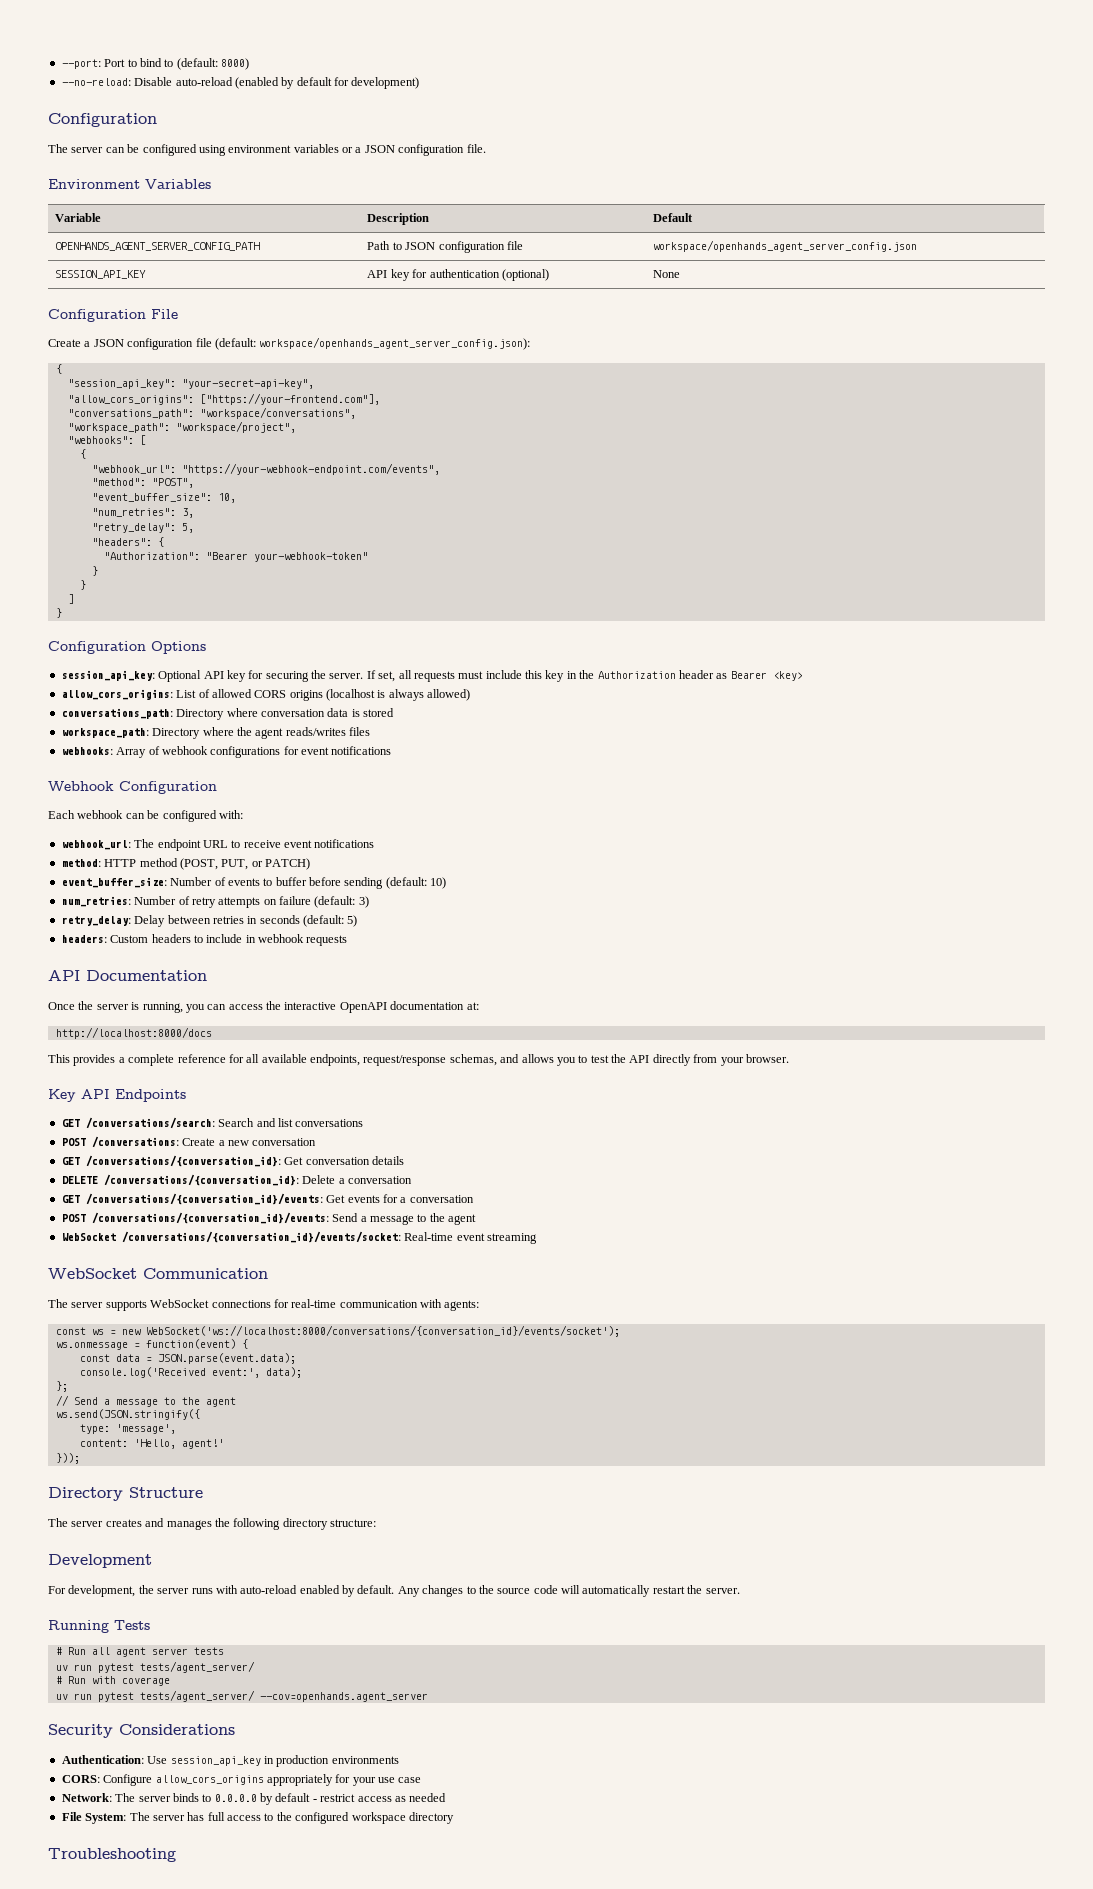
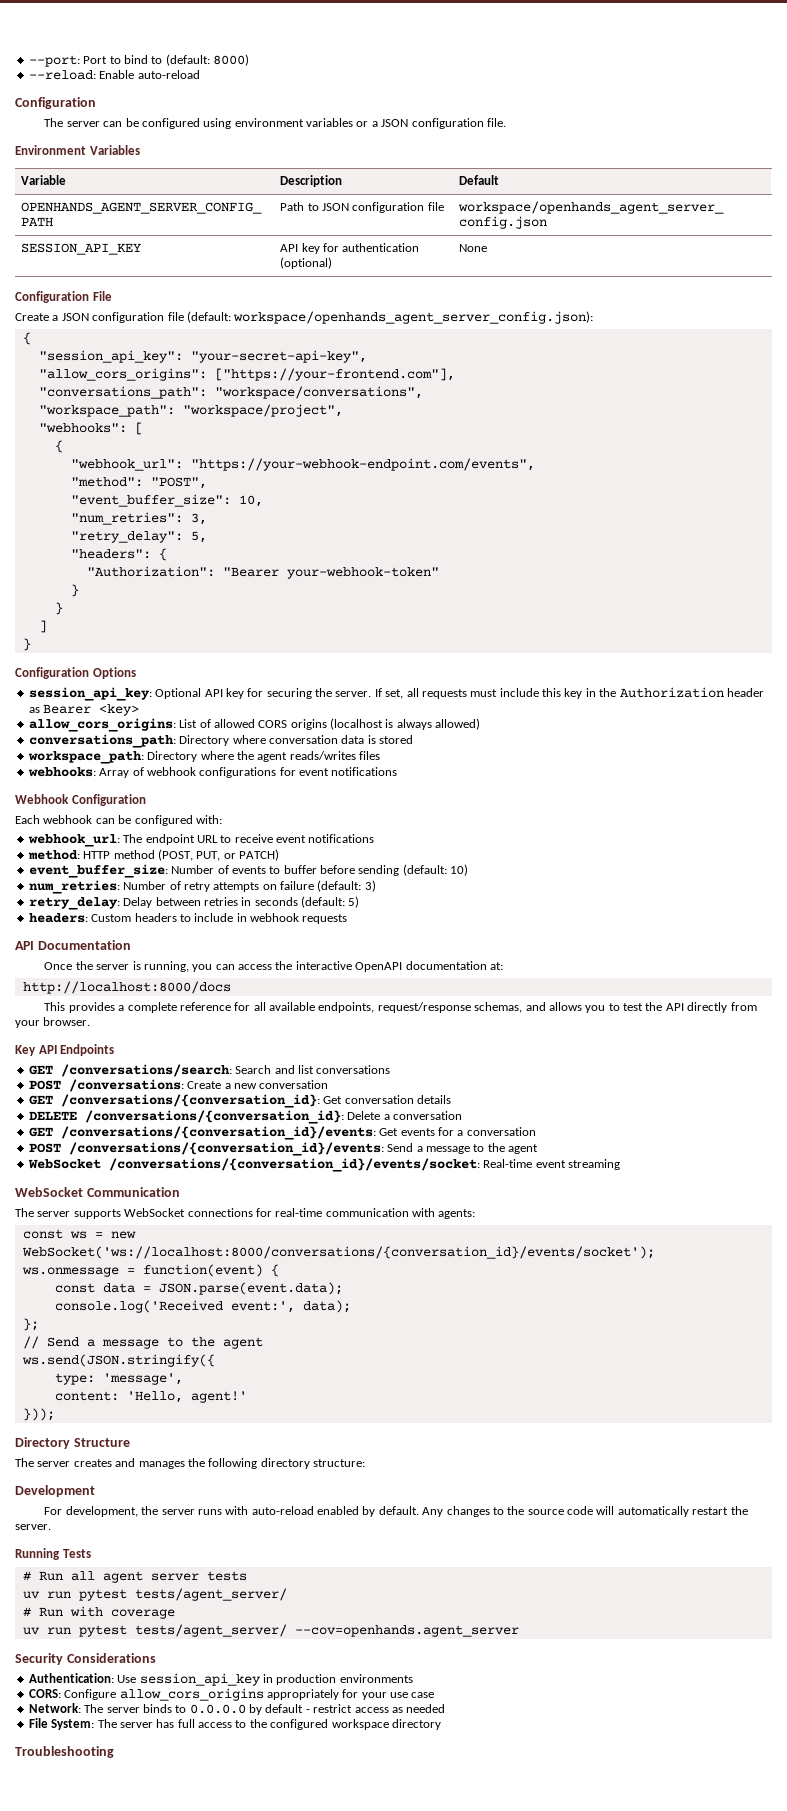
[61,77,420,89] --no-reload: Disable auto-reload (enabled by default for development) -> [28,70,200,80] --reload: Enable auto-reload

